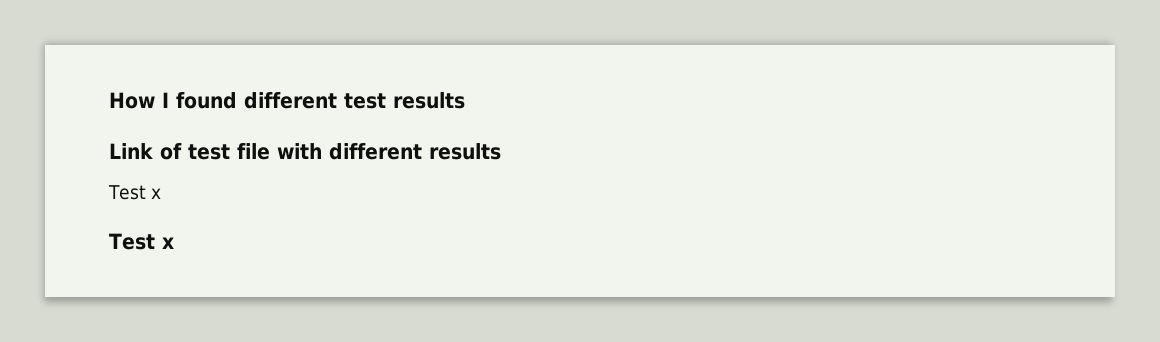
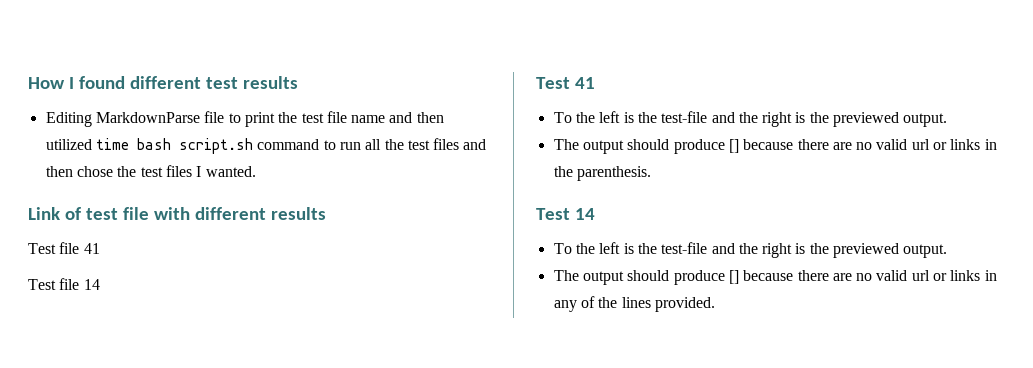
(465, 100) none -> [45,111,444,127] [45,138,487,154] [45,165,256,177] // Editing MarkdownParse file to print the test file name and then utilized time bash script.sh command to run all the test files and then chose the test files I wanted.
[151,188,162,199] [109,233,174,250] x // Test x -> [59,242,100,254] [28,278,100,290] [536,77,595,89] [553,111,948,127] [553,139,997,154] [553,166,651,181] [536,208,595,220] [553,242,948,258] [553,270,997,285] [553,296,715,312] file 41 // Test file 14 // Test 41 // To the left is the test-file and the right is the previewed output. // The output should produce [] because there are no valid url or links in the parenthesis. // Test 14 // To the left is the test-file and the right is the previewed output. // The output should produce [] because there are no valid url or links in any of the lines provided.

